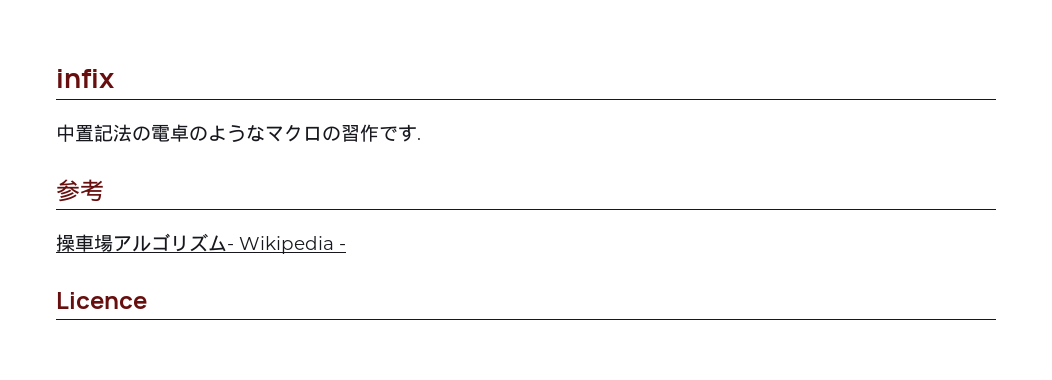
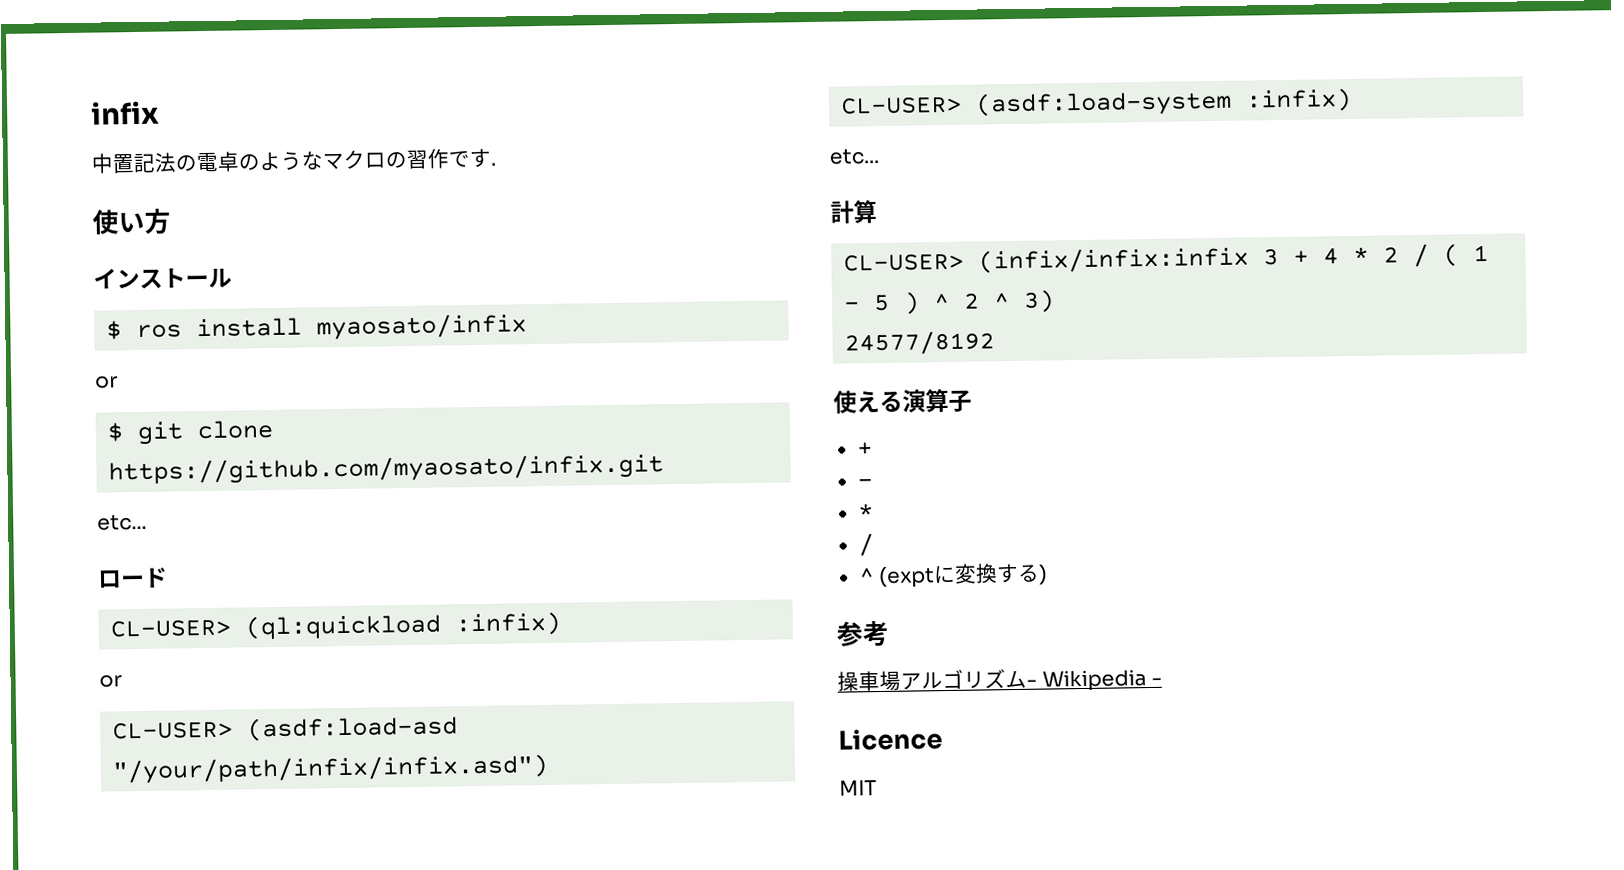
(421, 138) none -> [92,208,171,235] [93,268,232,289] [106,313,528,341] [95,375,118,389] [107,419,274,445] [108,453,665,486] [97,513,147,531] [97,567,168,589] [110,611,562,640] [99,674,122,688] [112,715,459,742] [112,753,550,785] [840,87,1353,118] [829,147,879,165] [830,200,877,224] [843,243,1490,274] [844,289,1056,315] [844,330,996,356] [833,388,972,414] [856,442,873,456] [856,478,873,488] [857,503,874,520] [857,533,874,557] [857,563,1049,589] // 使い方 // インストール // $ ros install myaosato/infix // or // $ git clone https://github.com/myaosato/infix.git // etc... // ロード // CL-USER> (ql:quickload :infix) // or // CL-USER> (asdf:load-asd "/your/path/infix/infix.asd") // CL-USER> (asdf:load-system :infix) // etc... // 計算 // CL-USER> (infix/infix:infix 3 + 4 * 2 / ( 1 - 5 ) ^ 2 ^ 3) // 24577/8192 // 使える演算子 // + // - // * // / // ^ (exptに変換する)
(147, 300) none -> [839,780,877,796] // MIT

